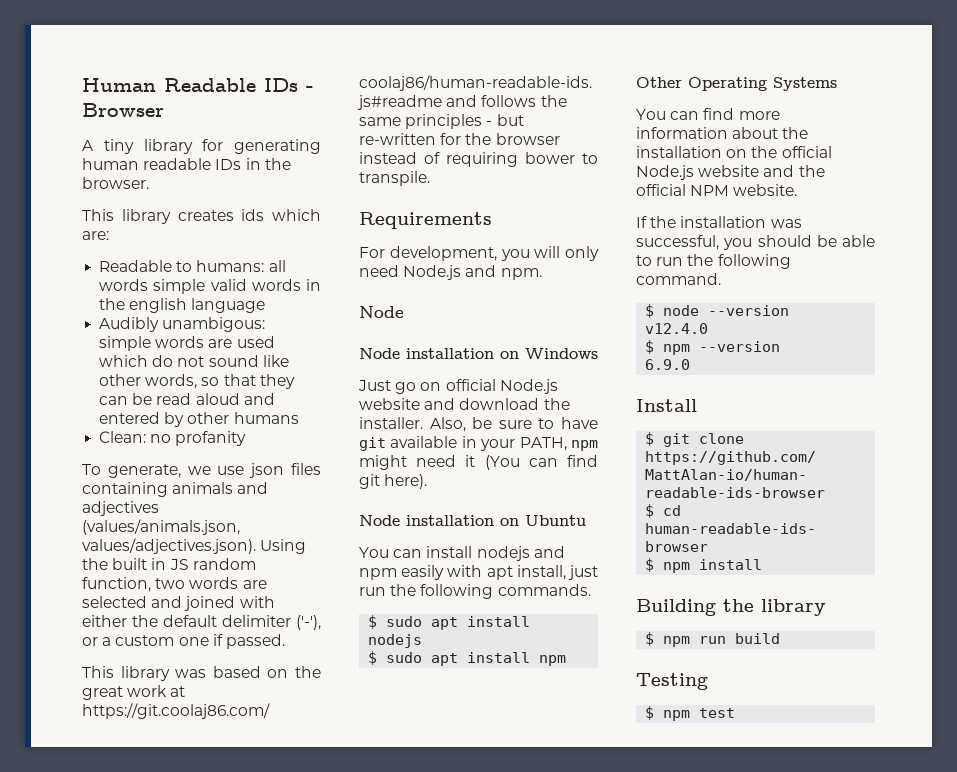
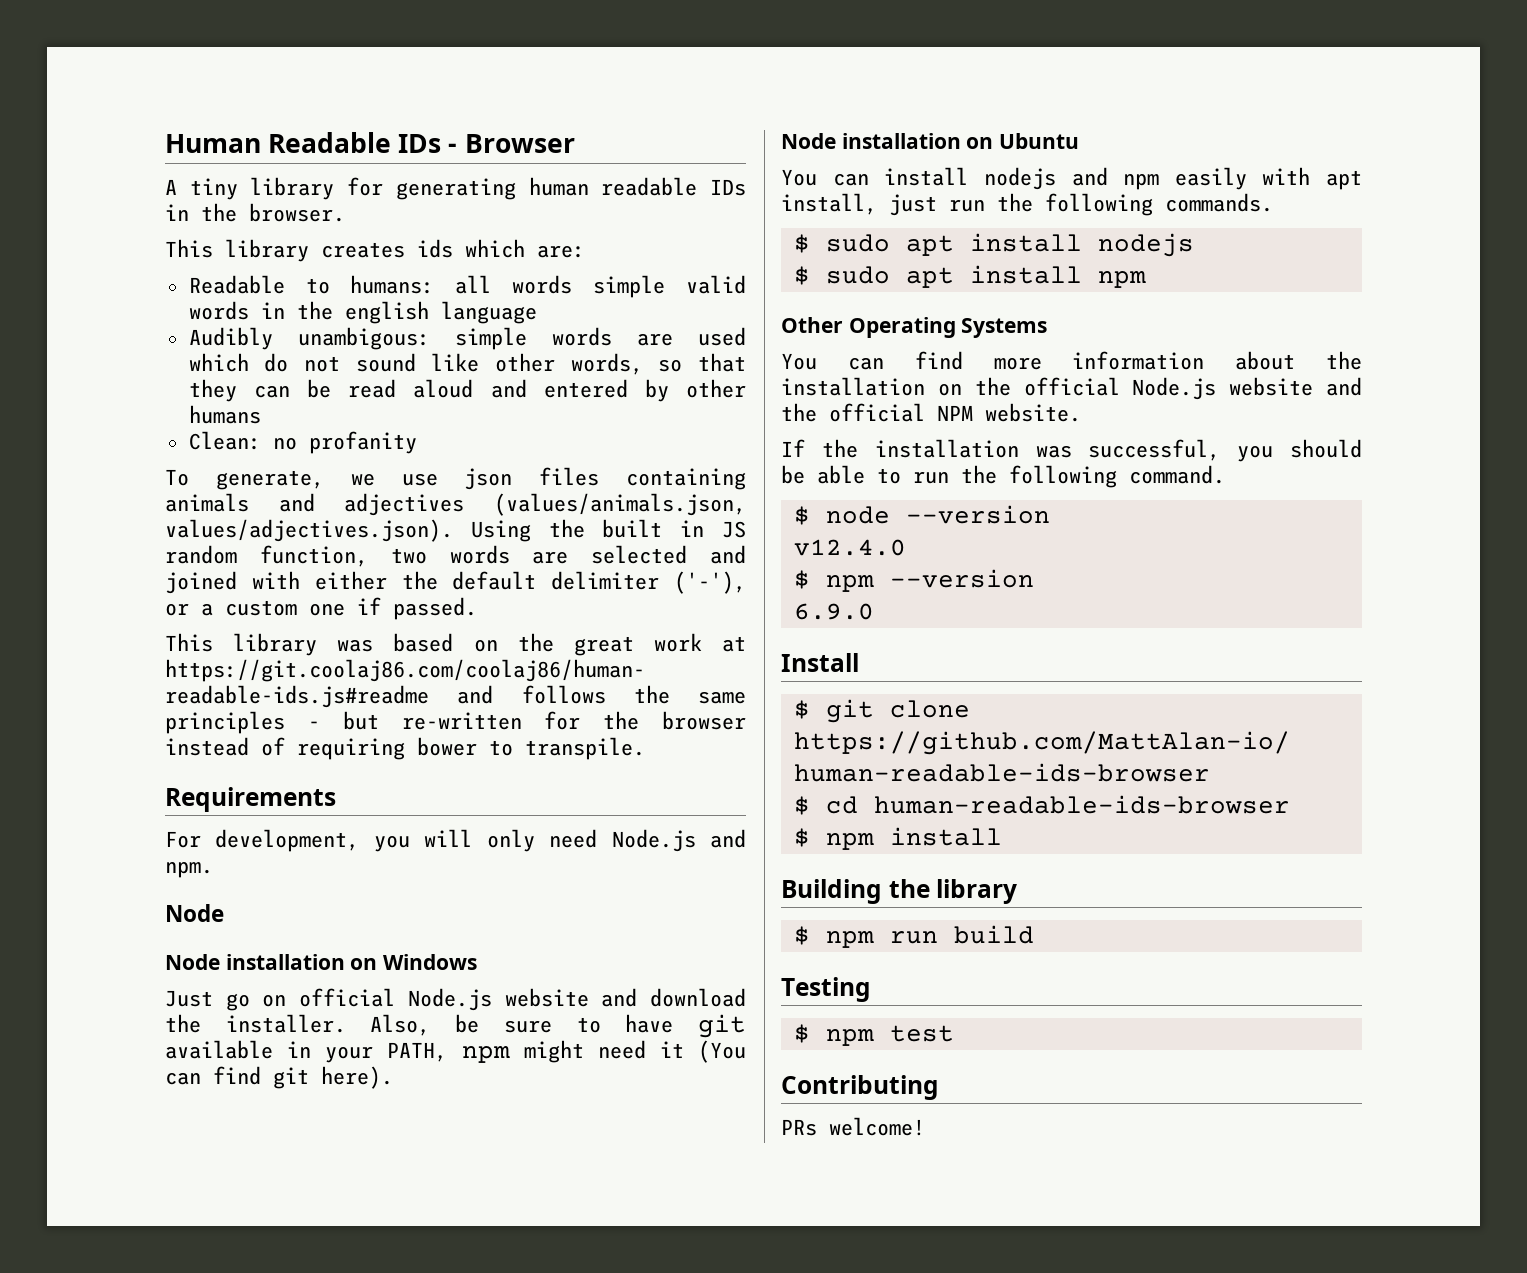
(736, 713) none -> [781,1075,939,1100] [781,1117,925,1136] // Contributing // PRs welcome!

